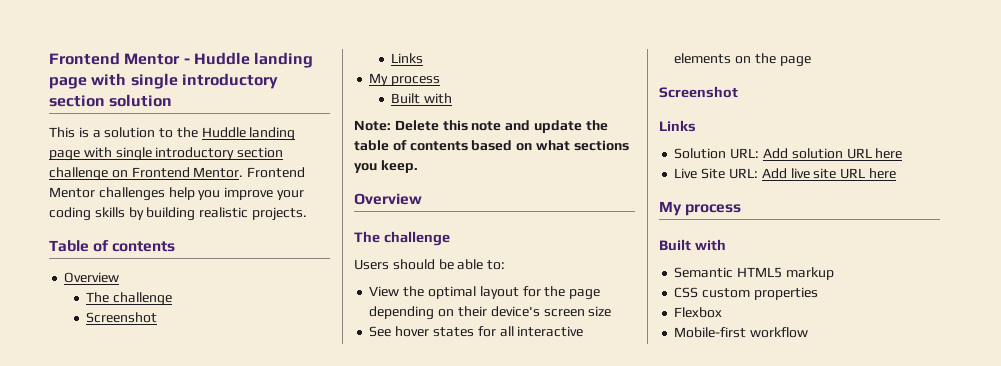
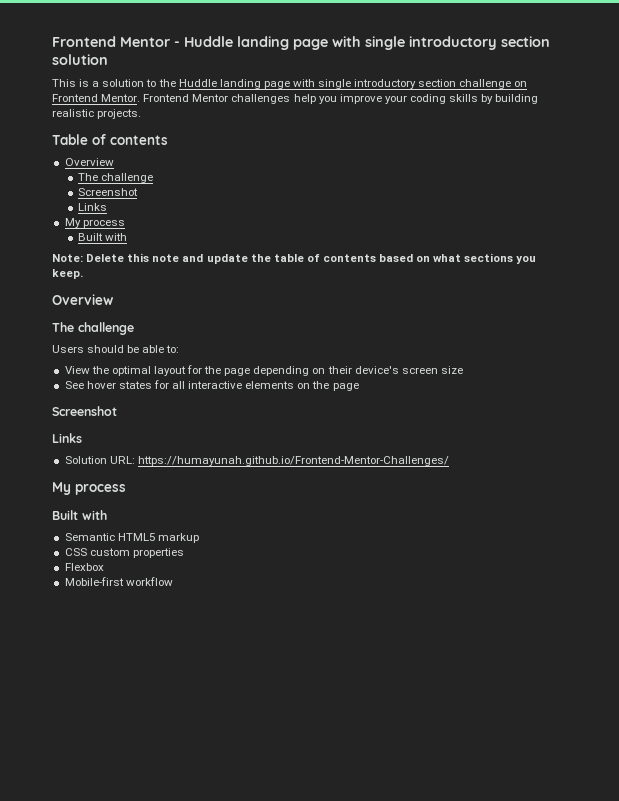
[762,148,903,159] [674,168,896,179] Add solution URL here // Live Site URL: Add live site URL here -> [137,456,449,466] https://humayunah.github.io/Frontend-Mentor-Challenges/

